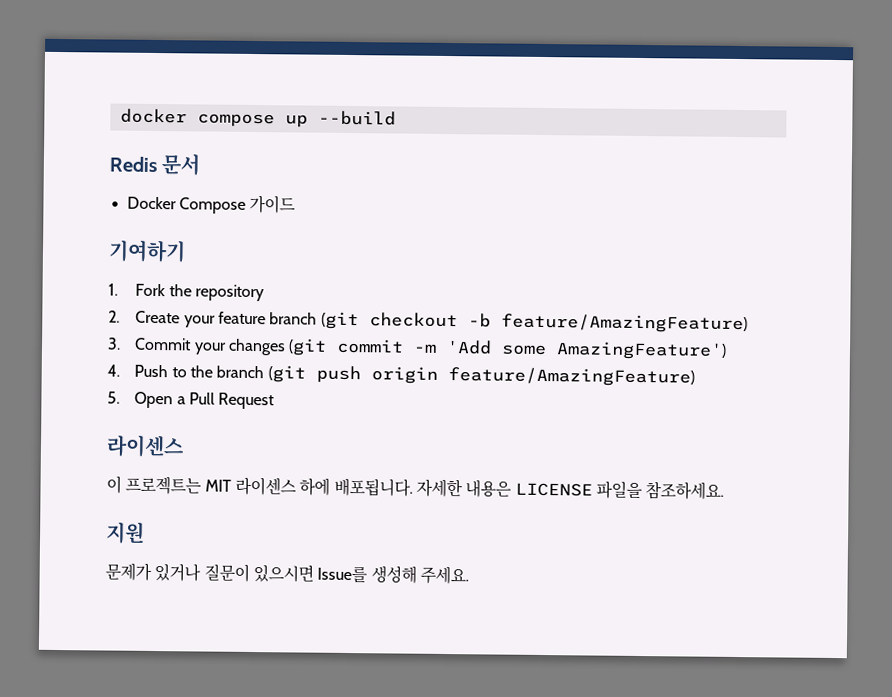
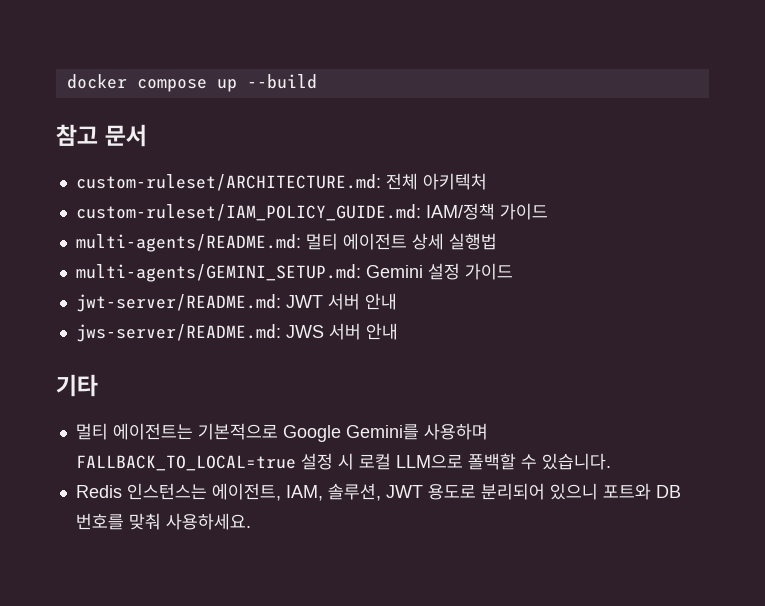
[109,156,157,173] Redis -> [56,124,98,146] 참고
[126,194,297,214] [108,239,186,263] [108,283,264,302] [108,310,748,334] [107,337,728,360] [107,364,695,387] [107,391,276,410] [106,434,184,458] [106,475,725,500] [105,521,145,544] [105,562,469,585] Docker Compose 가이드 // 기여하기 // 1. Fork the repository // 2. Create your feature branch (git checkout -b feature/AmazingFeature) // 3. Commit your changes (git commit -m 'Add some AmazingFeature') // 4. Push to the branch (git push origin feature/AmazingFeature) // 5. Open a Pull Request // 라이센스 // 이 프로젝트는 MIT 라이센스 하에 배포됩니다. 자세한 내용은 LICENSE 파일을 참조하세요. // 지원 // 문제가 있거나 질문이 있으시면 Issue를 생성해 주세요. -> [75,173,487,191] [75,203,548,221] [75,233,497,252] [75,263,513,282] [75,293,397,312] [75,323,398,342] [56,374,98,397] [75,423,488,442] [75,453,611,471] [75,483,681,501] [75,513,251,530] custom-ruleset/ARCHITECTURE.md: 전체 아키텍처 // custom-ruleset/IAM_POLICY_GUIDE.md: IAM/정책 가이드 // multi-agents/README.md: 멀티 에이전트 상세 실행법 // multi-agents/GEMINI_SETUP.md: Gemini 설정 가이드 // jwt-server/README.md: JWT 서버 안내 // jws-server/README.md: JWS 서버 안내 // 기타 // 멀티 에이전트는 기본적으로 Google Gemini를 사용하며 FALLBACK_TO_LOCAL=true 설정 시 로컬 LLM으로 폴백할 수 있습니다. // Redis 인스턴스는 에이전트, IAM, 솔루션, JWT 용도로 분리되어 있으니 포트와 DB 번호를 맞춰 사용하세요.

